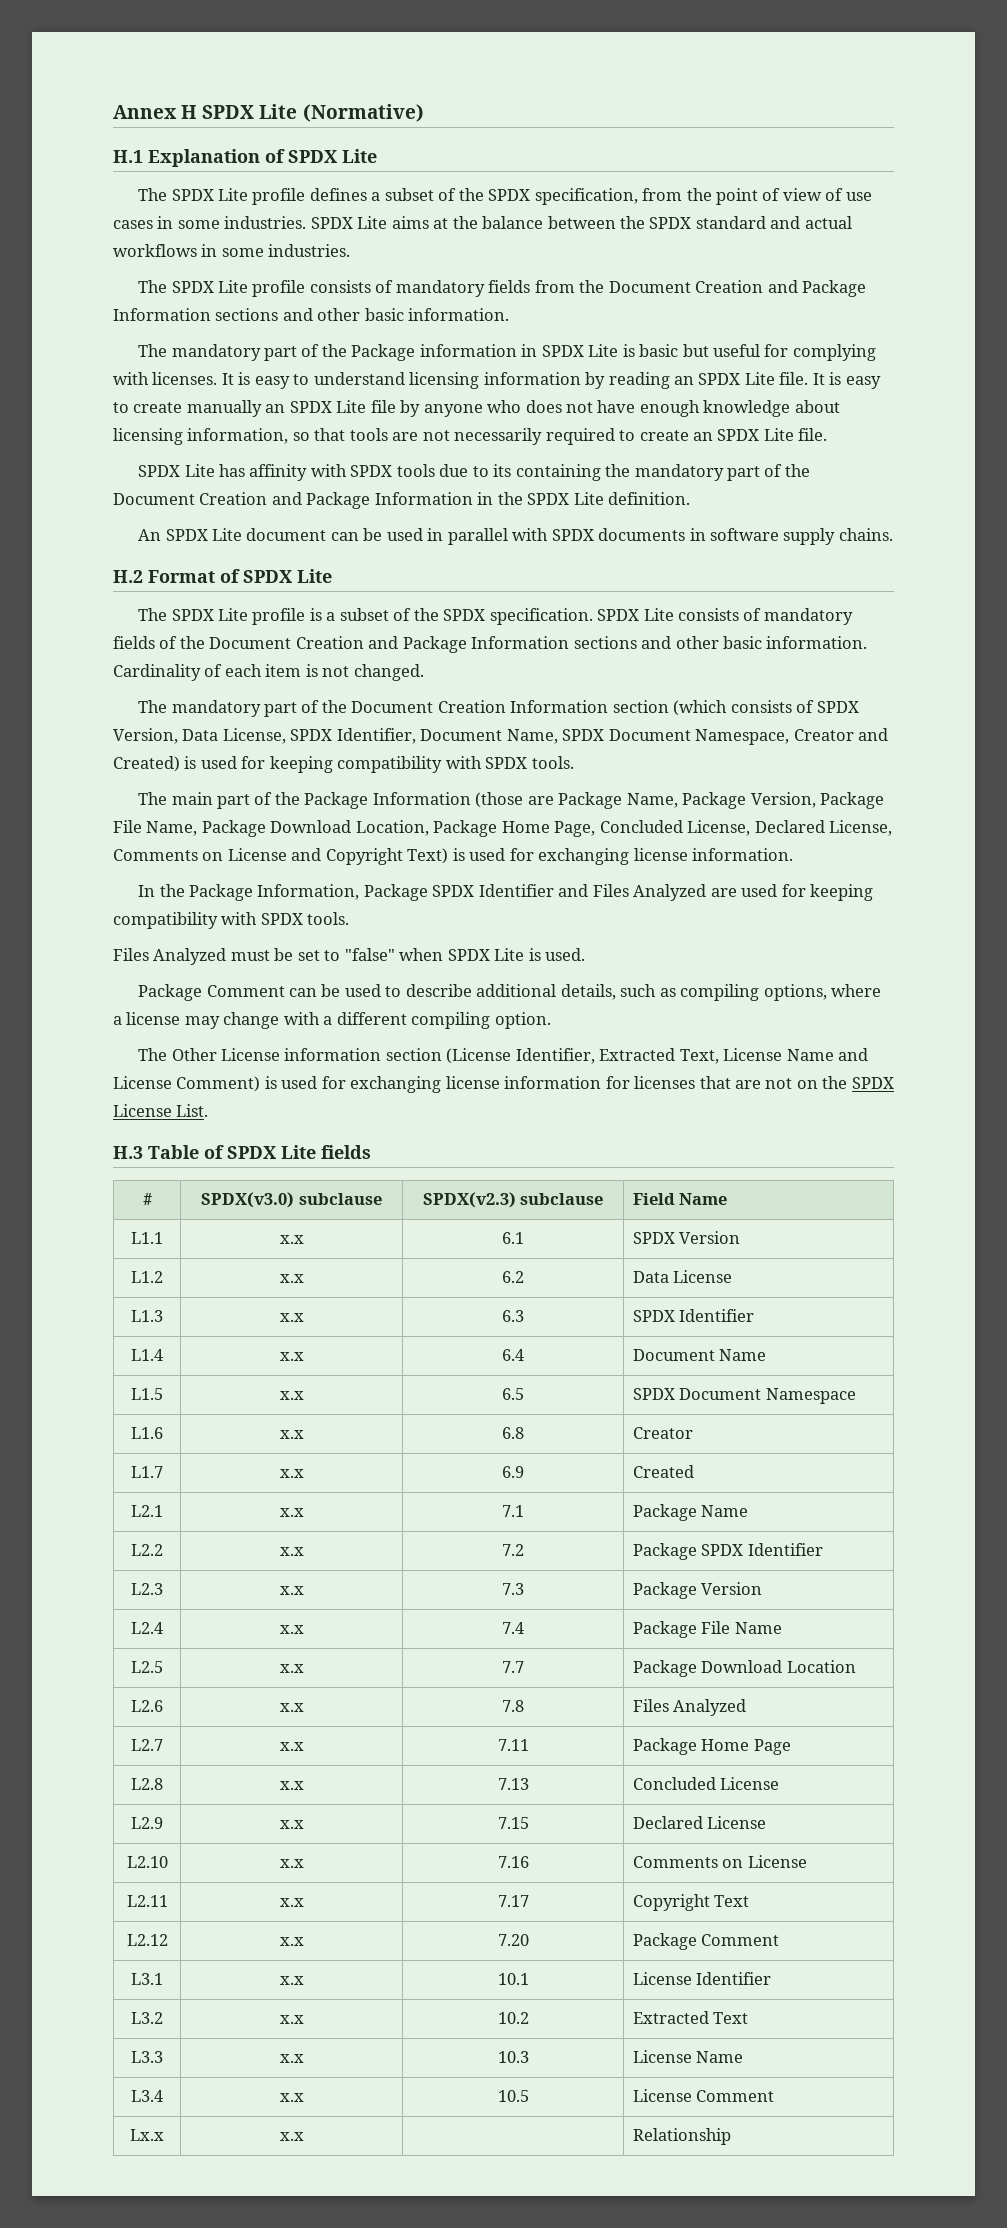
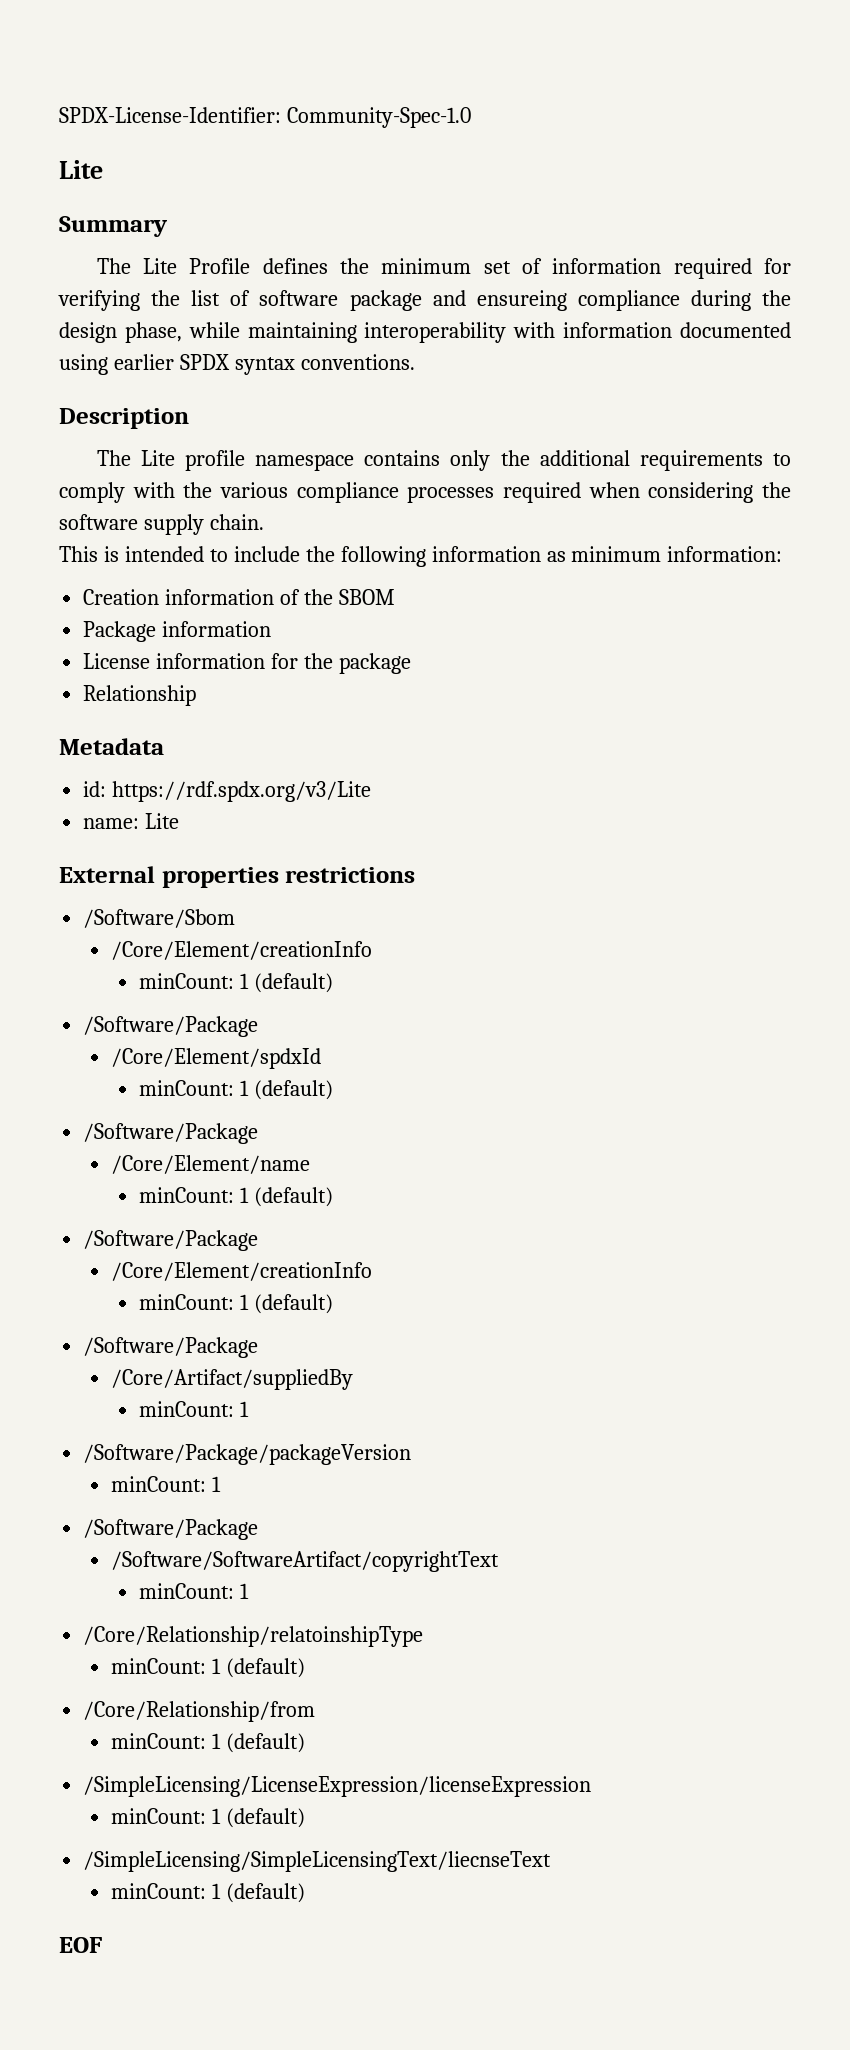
[113,104,424,122] [113,149,377,167] [138,188,872,205] [113,216,852,229] [113,244,351,257] [138,280,866,297] [113,308,510,321] [138,344,876,361] [113,372,881,389] [113,400,840,417] [113,428,828,445] [138,464,810,481] [113,492,691,509] [138,528,893,545] [113,569,332,583] [138,608,853,625] [113,636,868,653] [113,664,424,681] [138,700,859,717] [113,728,889,745] [113,756,574,773] [138,792,884,809] [113,820,893,837] [113,848,794,865] [138,884,873,901] [113,912,350,929] [113,948,586,965] [138,984,881,1001] [113,1012,551,1029] [138,1048,869,1064] [113,1076,894,1093] [113,1104,209,1117] [113,1145,371,1159] [142,1193,152,1205] [201,1192,382,1208] [422,1192,604,1208] [632,1193,728,1205] [131,1232,163,1244] [279,1235,304,1244] [502,1232,524,1244] [632,1231,741,1244] [131,1271,163,1283] [279,1274,304,1283] [502,1271,524,1283] [632,1270,733,1283] [131,1310,163,1322] [279,1313,304,1322] [502,1310,524,1322] [632,1309,755,1322] [131,1349,163,1361] [279,1352,304,1361] [502,1349,524,1361] [632,1349,767,1361] [131,1388,163,1400] [279,1391,304,1400] [502,1388,524,1400] [632,1388,856,1404] [131,1427,163,1439] [279,1430,304,1439] [502,1427,524,1439] [632,1427,693,1439] [131,1466,163,1478] [279,1469,304,1478] [502,1466,524,1478] [632,1465,694,1478] [131,1505,163,1517] [279,1508,304,1517] [502,1505,524,1517] [632,1504,749,1521] [131,1544,163,1556] [279,1547,304,1556] [502,1544,524,1556] [632,1543,823,1560] [131,1583,163,1595] [279,1586,304,1595] [502,1583,524,1595] [632,1582,763,1599] [131,1622,163,1634] [279,1625,304,1634] [502,1622,524,1634] [632,1621,782,1638] [131,1661,163,1673] [279,1664,304,1673] [502,1661,524,1673] [632,1660,856,1677] [131,1700,163,1712] [279,1703,304,1712] [502,1700,524,1712] [632,1699,747,1716] [131,1739,163,1751] [279,1742,304,1751] [497,1739,529,1751] [632,1738,791,1755] [131,1778,163,1790] [279,1781,304,1790] [497,1778,529,1790] [632,1777,780,1790] [131,1817,163,1829] [279,1820,304,1829] [497,1817,529,1829] [632,1816,767,1829] [126,1856,168,1868] [279,1859,304,1868] [497,1856,529,1868] [632,1855,807,1868] [126,1895,168,1907] [279,1898,304,1907] [497,1895,529,1907] [632,1894,750,1911] [126,1934,168,1946] [279,1937,304,1946] [497,1934,529,1946] [632,1933,780,1950] [131,1973,163,1985] [279,1976,304,1985] [497,1973,529,1985] [632,1972,772,1985] [131,2012,163,2024] [279,2015,304,2024] [497,2012,529,2024] [632,2011,749,2024] [131,2051,163,2063] [279,2054,304,2063] [497,2051,529,2063] [632,2050,744,2063] [131,2090,163,2102] [279,2093,304,2102] [497,2090,529,2102] [632,2089,775,2102] [130,2129,164,2141] [279,2132,304,2141] [632,2128,731,2145] Annex H SPDX Lite (Normative) // H.1 Explanation of SPDX Lite // The SPDX Lite profile defines a subset of the SPDX specification, from the point of view of use cases in some industries. SPDX Lite aims at the balance between the SPDX standard and actual workflows in some industries. // The SPDX Lite profile consists of mandatory fields from the Document Creation and Package Information sections and other basic information. // The mandatory part of the Package information in SPDX Lite is basic but useful for complying with licenses. It is easy to understand licensing information by reading an SPDX Lite file. It is easy to create manually an SPDX Lite file by anyone who does not have enough knowledge about licensing information, so that tools are not necessarily required to create an SPDX Lite file. // SPDX Lite has affinity with SPDX tools due to its containing the mandatory part of the Document Creation and Package Information in the SPDX Lite definition. // An SPDX Lite document can be used in parallel with SPDX documents in software supply chains. // H.2 Format of SPDX Lite // The SPDX Lite profile is a subset of the SPDX specification. SPDX Lite consists of mandatory fields of the Document Creation and Package Information sections and other basic information. Cardinality of each item is not changed. // The mandatory part of the Document Creation Information section (which consists of SPDX Version, Data License, SPDX Identifier, Document Name, SPDX Document Namespace, Creator and Created) is used for keeping compatibility with SPDX tools. // The main part of the Package Information (those are Package Name, Package Version, Package File Name, Package Download Location, Package Home Page, Concluded License, Declared License, Comments on License and Copyright Text) is used for exchanging license information. // In the Package Information, Package SPDX Identifier and Files Analyzed are used for keeping compatibility with SPDX tools. // Files Analyzed must be set to "false" when SPDX Lite is used. // Package Comment can be used to describe additional details, such as compiling options, where a license may change with a different compiling option. // The Other License information section (License Identifier, Extracted Text, License Name and License Comment) is used for exchanging license information for licenses that are not on the SPDX License List. // H.3 Table of SPDX Lite fields // # | SPDX(v3.0) subclause | SPDX(v2.3) subclause | Field Name // L1.1 | x.x | 6.1 | SPDX Version // L1.2 | x.x | 6.2 | Data License // L1.3 | x.x | 6.3 | SPDX Identifier // L1.4 | x.x | 6.4 | Document Name // L1.5 | x.x | 6.5 | SPDX Document Namespace // L1.6 | x.x | 6.8 | Creator // L1.7 | x.x | 6.9 | Created // L2.1 | x.x | 7.1 | Package Name // L2.2 | x.x | 7.2 | Package SPDX Identifier // L2.3 | x.x | 7.3 | Package Version // L2.4 | x.x | 7.4 | Package File Name // L2.5 | x.x | 7.7 | Package Download Location // L2.6 | x.x | 7.8 | Files Analyzed // L2.7 | x.x | 7.11 | Package Home Page // L2.8 | x.x | 7.13 | Concluded License // L2.9 | x.x | 7.15 | Declared License // L2.10 | x.x | 7.16 | Comments on License // L2.11 | x.x | 7.17 | Copyright Text // L2.12 | x.x | 7.20 | Package Comment // L3.1 | x.x | 10.1 | License Identifier // L3.2 | x.x | 10.2 | Extracted Text // L3.3 | x.x | 10.3 | License Name // L3.4 | x.x | 10.5 | License Comment // Lx.x | x.x | | Relationship -> [59,107,471,128] [59,160,103,179] [59,216,168,237] [96,258,791,279] [58,290,792,311] [59,322,792,343] [59,354,415,375] [59,408,189,429] [96,450,791,471] [59,482,791,503] [59,514,264,535] [59,546,783,567] [83,589,395,605] [83,621,272,642] [83,653,411,674] [83,685,197,706] [59,738,164,755] [83,781,372,802] [83,813,180,829] [59,866,416,888] [83,909,236,928] [111,941,373,960] [138,973,333,993] [83,1016,259,1037] [111,1048,322,1069] [138,1080,333,1100] [83,1123,259,1144] [111,1155,311,1174] [138,1187,333,1207] [83,1230,259,1251] [111,1262,373,1281] [138,1294,333,1314] [83,1337,259,1358] [111,1369,354,1390] [138,1401,249,1417] [83,1444,412,1465] [111,1476,221,1492] [83,1519,259,1540] [111,1551,500,1572] [138,1583,249,1599] [83,1626,424,1647] [111,1658,305,1678] [83,1701,316,1722] [111,1733,305,1753] [83,1776,592,1797] [111,1808,305,1828] [83,1851,552,1872] [111,1883,305,1903] [59,1937,102,1953] SPDX-License-Identifier: Community-Spec-1.0 // Lite // Summary // The Lite Profile defines the minimum set of information required for verifying the list of software package and ensureing compliance during the design phase, while maintaining interoperability with information documented using earlier SPDX syntax conventions. // Description // The Lite profile namespace contains only the additional requirements to comply with the various compliance processes required when considering the software supply chain. // This is intended to include the following information as minimum information: // Creation information of the SBOM // Package information // License information for the package // Relationship // Metadata // id: https://rdf.spdx.org/v3/Lite // name: Lite // External properties restrictions // /Software/Sbom // /Core/Element/creationInfo // minCount: 1 (default) // /Software/Package // /Core/Element/spdxId // minCount: 1 (default) // /Software/Package // /Core/Element/name // minCount: 1 (default) // /Software/Package // /Core/Element/creationInfo // minCount: 1 (default) // /Software/Package // /Core/Artifact/suppliedBy // minCount: 1 // /Software/Package/packageVersion // minCount: 1 // /Software/Package // /Software/SoftwareArtifact/copyrightText // minCount: 1 // /Core/Relationship/relatoinshipType // minCount: 1 (default) // /Core/Relationship/from // minCount: 1 (default) // /SimpleLicensing/LicenseExpression/licenseExpression // minCount: 1 (default) // /SimpleLicensing/SimpleLicensingText/liecnseText // minCount: 1 (default) // EOF

